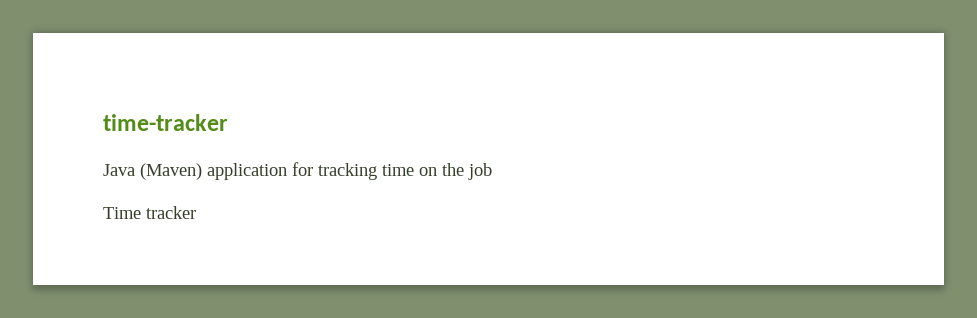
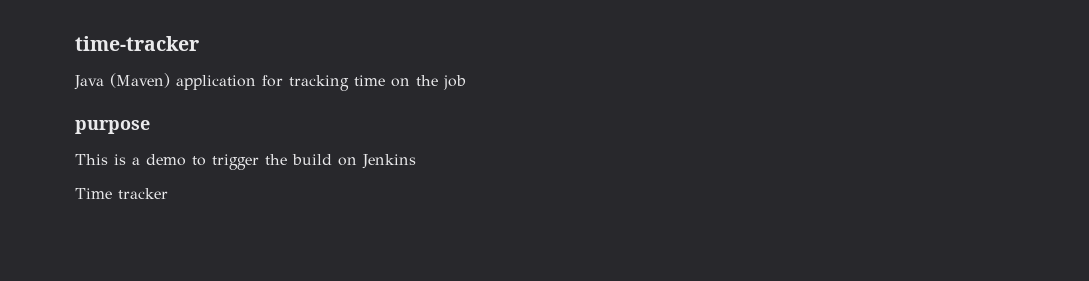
(492, 171) none -> [75,120,150,134] [75,154,416,170] // purpose // This is a demo to trigger the build on Jenkins

